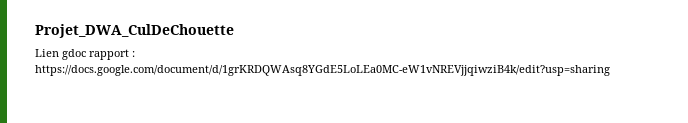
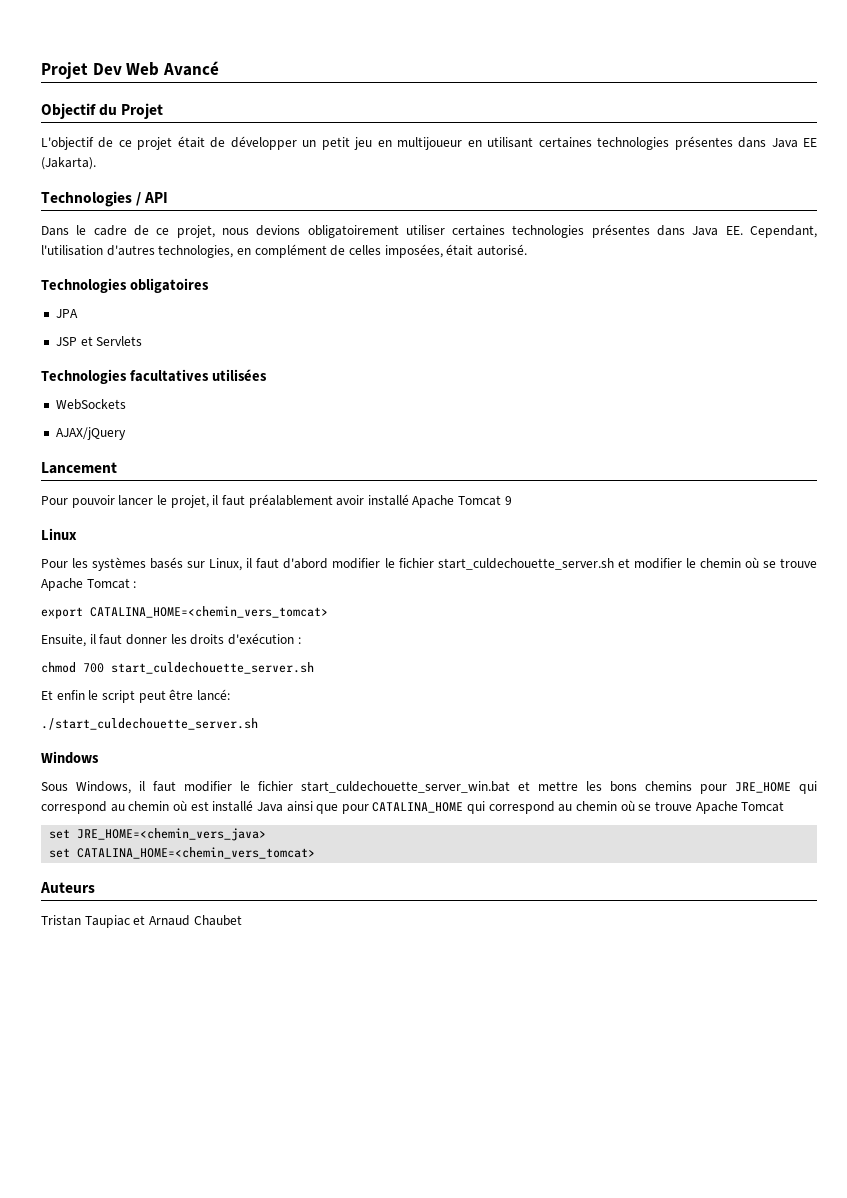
[35,24,234,38] [35,49,135,60] [35,65,610,76] Projet_DWA_CulDeChouette // Lien gdoc rapport : https://docs.google.com/document/d/1grKRDQWAsq8YGdE5LoLEa0MC-eW1vNREVjjqiwziB4k/edit?usp=sharing -> [41,61,219,79] [41,103,164,119] [41,136,818,150] [41,157,96,170] [41,191,169,207] [41,224,817,238] [41,244,527,258] [41,278,209,293] [55,309,78,318] [55,336,143,346] [41,369,267,384] [55,399,126,410] [55,427,126,440] [41,462,117,474] [41,494,512,508] [41,528,77,540] [41,557,818,571] [41,578,137,591] [41,606,328,619] [41,633,301,647] [41,662,314,674] [41,689,230,703] [41,718,258,730] [41,751,99,764] [41,781,817,794] [41,800,785,814] [49,828,267,841] [49,847,316,859] [40,882,95,893] [41,915,242,928] Projet Dev Web Avancé // Objectif du Projet // L'objectif de ce projet était de développer un petit jeu en multijoueur en utilisant certaines technologies présentes dans Java EE (Jakarta). // Technologies / API // Dans le cadre de ce projet, nous devions obligatoirement utiliser certaines technologies présentes dans Java EE. Cependant, l'utilisation d'autres technologies, en complément de celles imposées, était autorisé. // Technologies obligatoires // JPA // JSP et Servlets // Technologies facultatives utilisées // WebSockets // AJAX/jQuery // Lancement // Pour pouvoir lancer le projet, il faut préalablement avoir installé Apache Tomcat 9 // Linux // Pour les systèmes basés sur Linux, il faut d'abord modifier le fichier start_culdechouette_server.sh et modifier le chemin où se trouve Apache Tomcat : // export CATALINA_HOME=<chemin_vers_tomcat> // Ensuite, il faut donner les droits d'exécution : // chmod 700 start_culdechouette_server.sh // Et enfin le script peut être lancé: // ./start_culdechouette_server.sh // Windows // Sous Windows, il faut modifier le fichier start_culdechouette_server_win.bat et mettre les bons chemins pour JRE_HOME qui correspond au chemin où est installé Java ainsi que pour CATALINA_HOME qui correspond au chemin où se trouve Apache Tomcat // set JRE_HOME=<chemin_vers_java> // set CATALINA_HOME=<chemin_vers_tomcat> // Auteurs // Tristan Taupiac et Arnaud Chaubet

